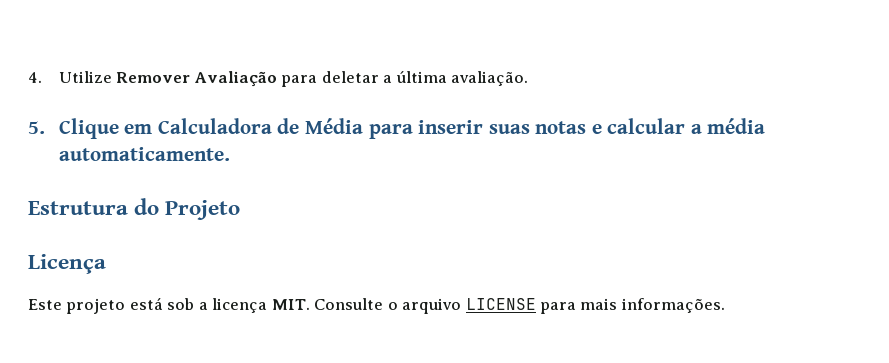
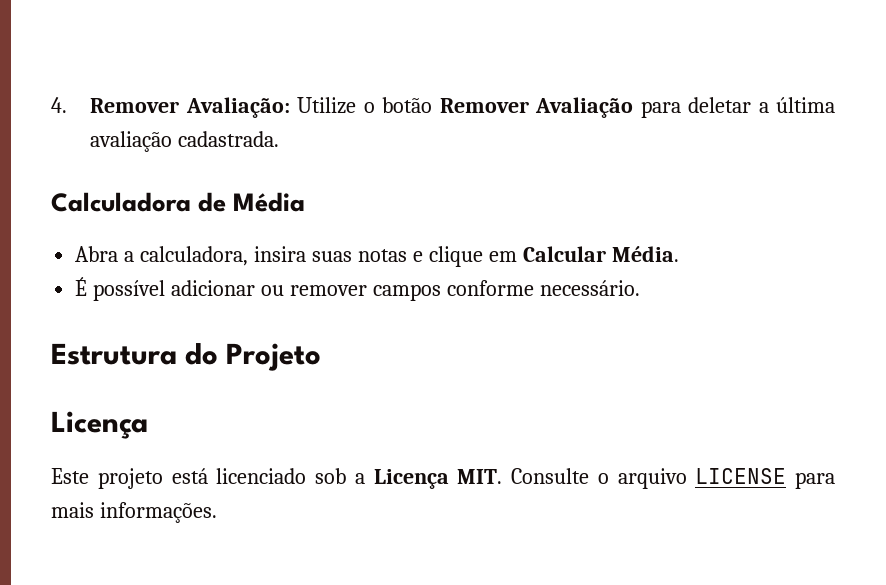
[58,71,112,83] Utilize -> [90,97,433,118] Remover Avaliação: Utilize o botão
[451,71,529,86] [28,118,153,139] avaliação. // 5. Clique em -> [90,131,280,152] avaliação cadastrada. //
[368,118,766,139] [58,147,230,161] para inserir suas notas e calcular a média automaticamente. -> [75,246,679,267] [75,277,640,301] // Abra a calculadora, insira suas notas e clique em Calcular Média. // É possível adicionar ou remover campos conforme necessário.
(163, 303) none -> [216,468,307,484] licenciado
[212,298,268,313] licença -> [373,469,449,489] Licença

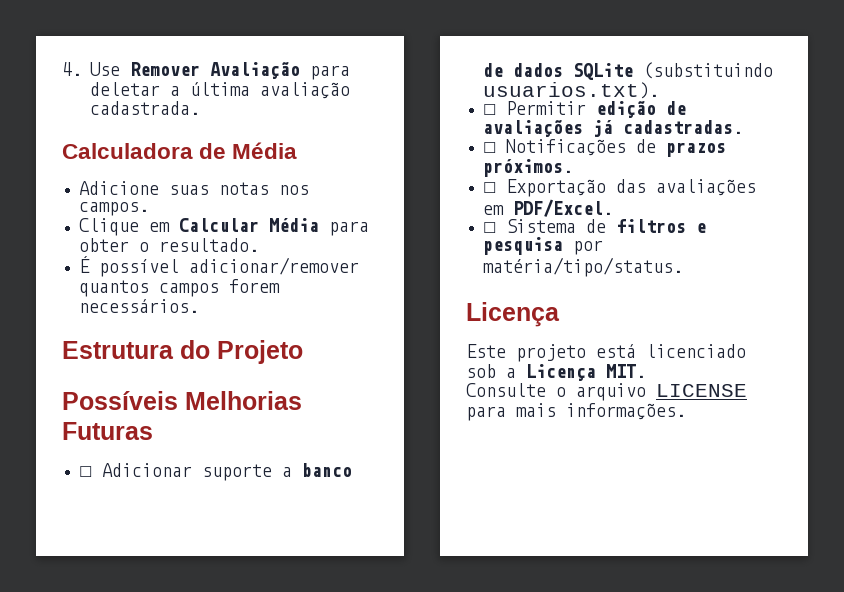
[90,97,433,118] Remover Avaliação: Utilize o botão -> [89,62,120,76] Use
[75,246,679,267] [75,277,640,301] [51,343,322,371] Abra a calculadora, insira suas notas e clique em Calcular Média. // É possível adicionar ou remover campos conforme necessário. // Estrutura do Projeto -> [78,181,309,195] [78,202,149,216] [78,218,369,236] [78,238,259,252] [78,256,359,277] [78,279,280,297] [78,299,199,313] [62,340,303,364] [62,391,302,410] [62,422,153,440] [78,463,352,481] [482,62,773,80] [482,82,659,99] [482,101,686,118] [482,120,743,137] [482,139,726,157] [482,159,573,177] [482,179,756,197] [482,199,613,217] [482,219,706,233] [482,237,603,255] [482,257,683,277] Adicione suas notas nos campos. // Clique em Calcular Média para obter o resultado. // É possível adicionar/remover quantos campos forem necessários. // Estrutura do Projeto // Possíveis Melhorias Futuras // ☐ Adicionar suporte a banco de dados SQLite (substituindo usuarios.txt). // ☐ Permitir edição de avaliações já cadastradas. // ☐ Notificações de prazos próximos. // ☐ Exportação das avaliações em PDF/Excel. // ☐ Sistema de filtros e pesquisa por matéria/tipo/status.
(503, 476) none -> (646, 371) //

